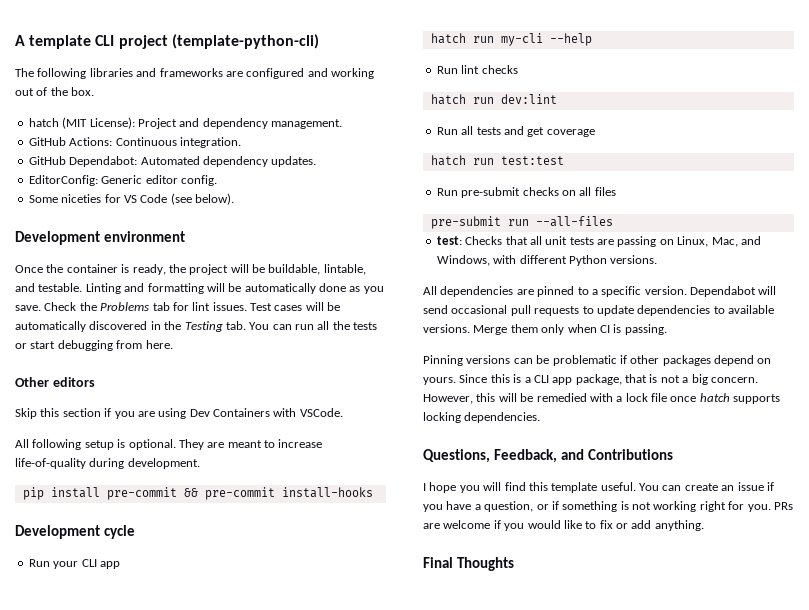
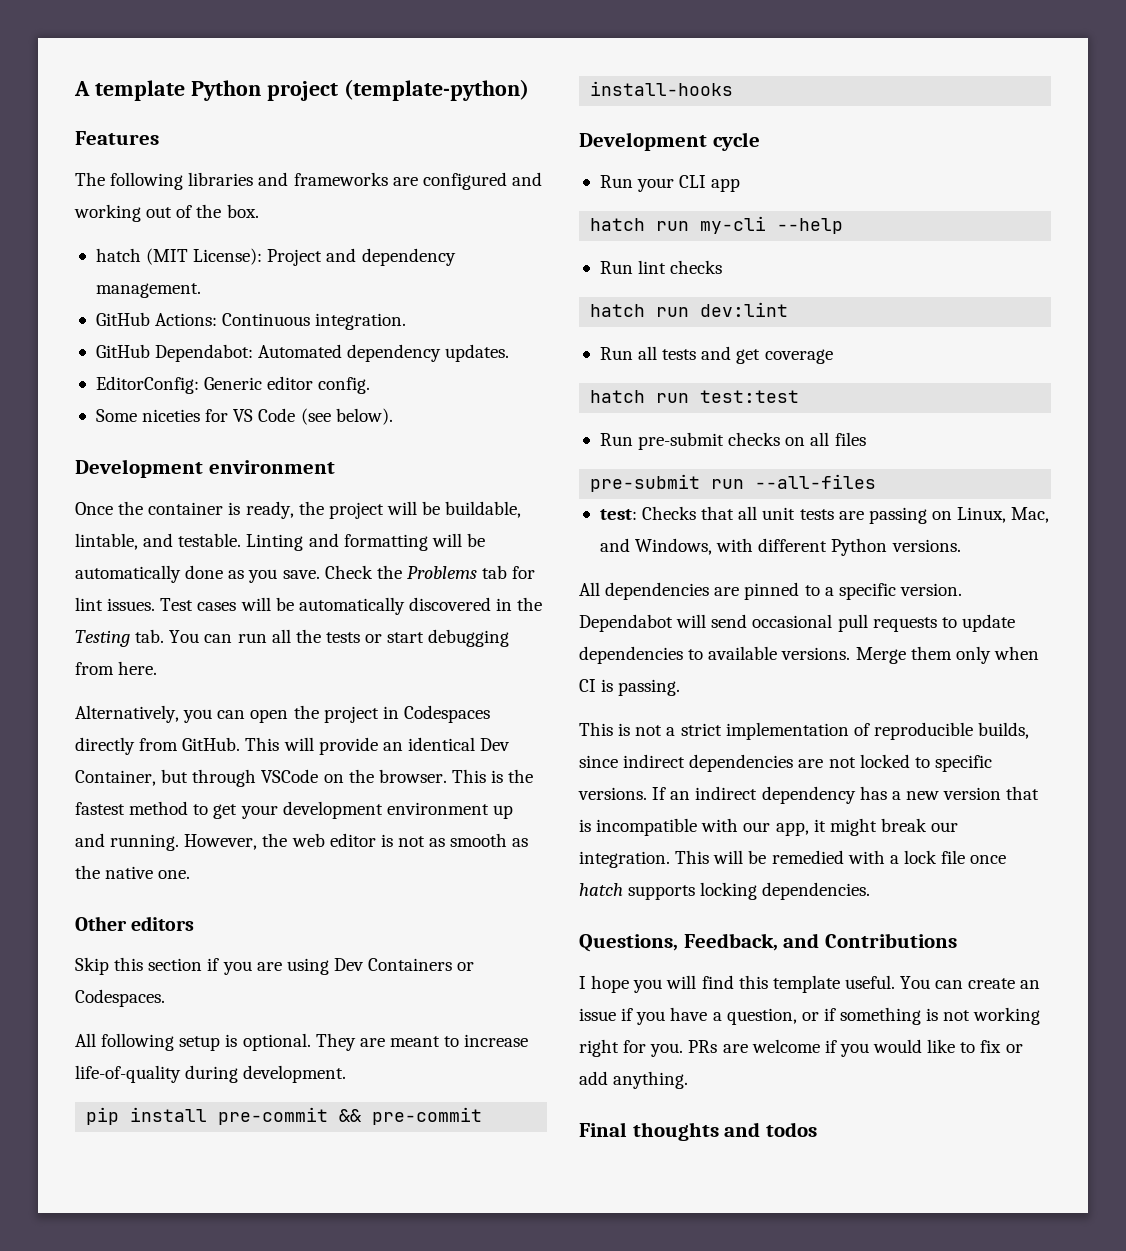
[95,34,319,49] CLI project (template-python-cli) -> [190,79,529,101] [75,131,159,145] Python project (template-python) // Features
(173, 344) none -> [75,705,490,723] [75,737,511,755] [75,769,534,787] [75,801,513,819] [75,833,529,851] [75,865,191,879] // Alternatively, you can open the project in Codespaces directly from GitHub. This will provide an identical Dev Container, but through VSCode on the browser. This is the fastest method to get your development environment up and running. However, the web editor is not as smooth as the native one.
[273,408,343,417] with VSCode. -> [457,962,475,971] [75,989,165,1007] or Codespaces.
[423,355,772,366] [423,374,758,385] [423,393,496,404] Pinning versions can be problematic if other packages depend on yours. Since this is a CLI app package, that is not a big concern. However, this -> [579,722,1030,740] [579,754,992,772] [578,786,1040,804] [579,818,959,836] [579,850,710,868] This is not a strict implementation of reproducible builds, since indirect dependencies are not locked to specific versions. If an indirect dependency has a new version that is incompatible with our app, it might break our integration. This
[456,557,514,571] Thoughts -> [632,1122,818,1141] thoughts and todos

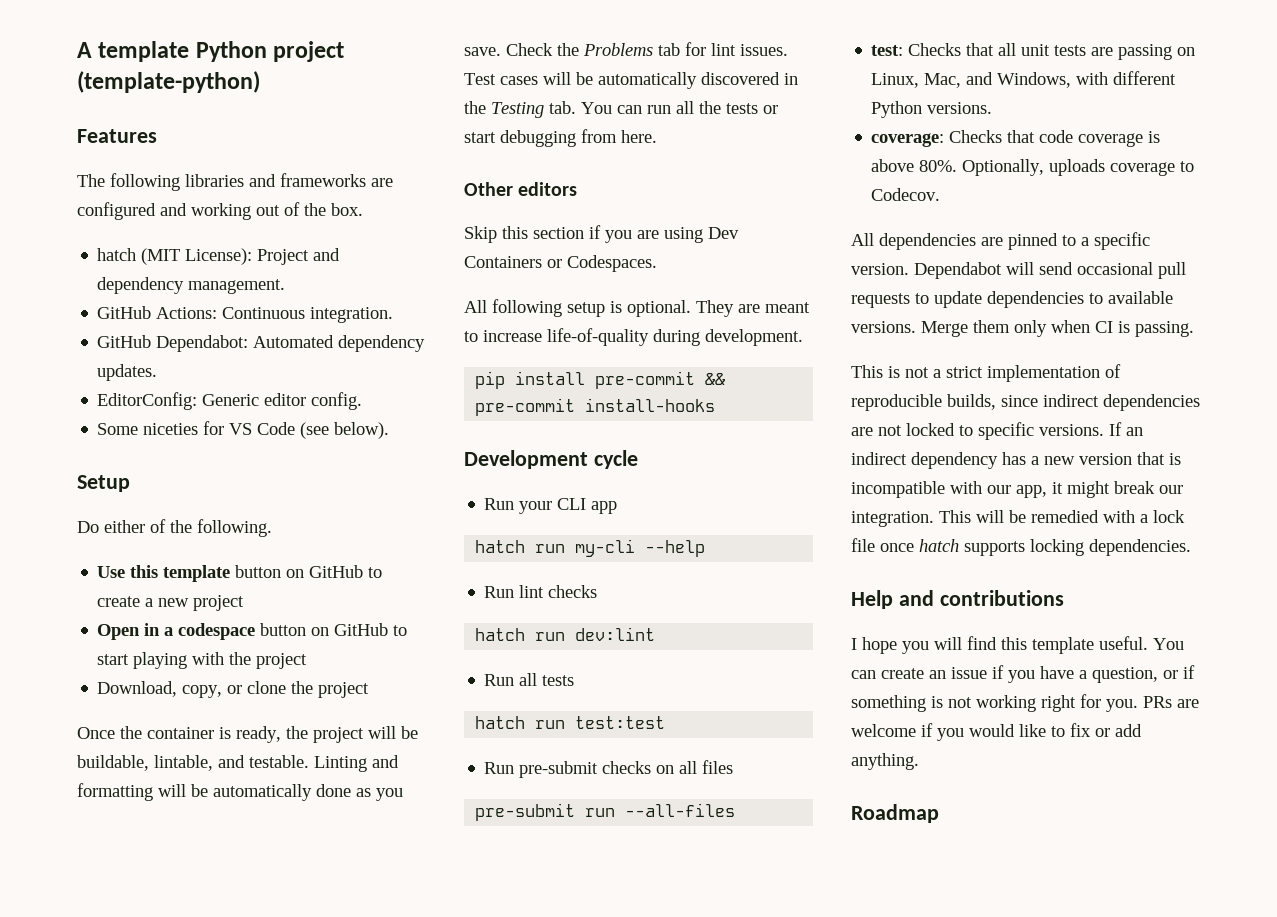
[75,459,335,478] Development environment -> [77,475,130,492] [77,519,272,537] [97,565,383,582] [97,595,245,611] [97,623,408,640] [97,652,308,669] [97,681,370,698] Setup // Do either of the following. // Use this template button on GitHub to create a new project // Open in a codespace button on GitHub to start playing with the project // Download, copy, or clone the project
[75,705,490,723] [75,737,511,755] [75,769,534,787] [75,801,513,819] [75,833,529,851] [75,865,191,879] // Alternatively, you can open the project in Codespaces directly from GitHub. This will provide an identical Dev Container, but through VSCode on the browser. This is the fastest method to get your development environment up and running. However, the web editor is not as smooth as the native one. -> (657, 136) none
[701,346,833,364] and get coverage -> (575, 680) none
(961, 545) none -> [871,130,1161,147] [871,159,1195,176] [871,188,941,201] // coverage: Checks that code coverage is above 80%. Optionally, uploads coverage to Codecov.
[579,933,958,952] Questions, Feedback, and Contributions -> [851,590,1064,609] Help and contributions
[579,1122,818,1141] Final thoughts and todos -> [851,804,939,823] Roadmap

